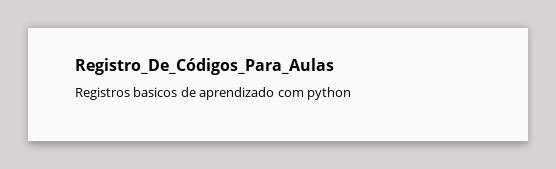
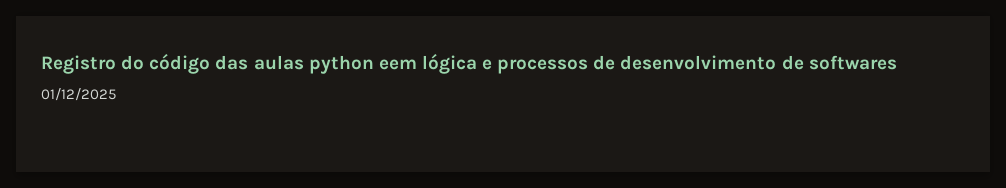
[75,58,334,75] [75,87,351,100] Registro_De_Códigos_Para_Aulas // Registros basicos de aprendizado com python -> [41,54,897,74] [41,88,116,101] Registro do código das aulas python eem lógica e processos de desenvolvimento de softwares // 01/12/2025

